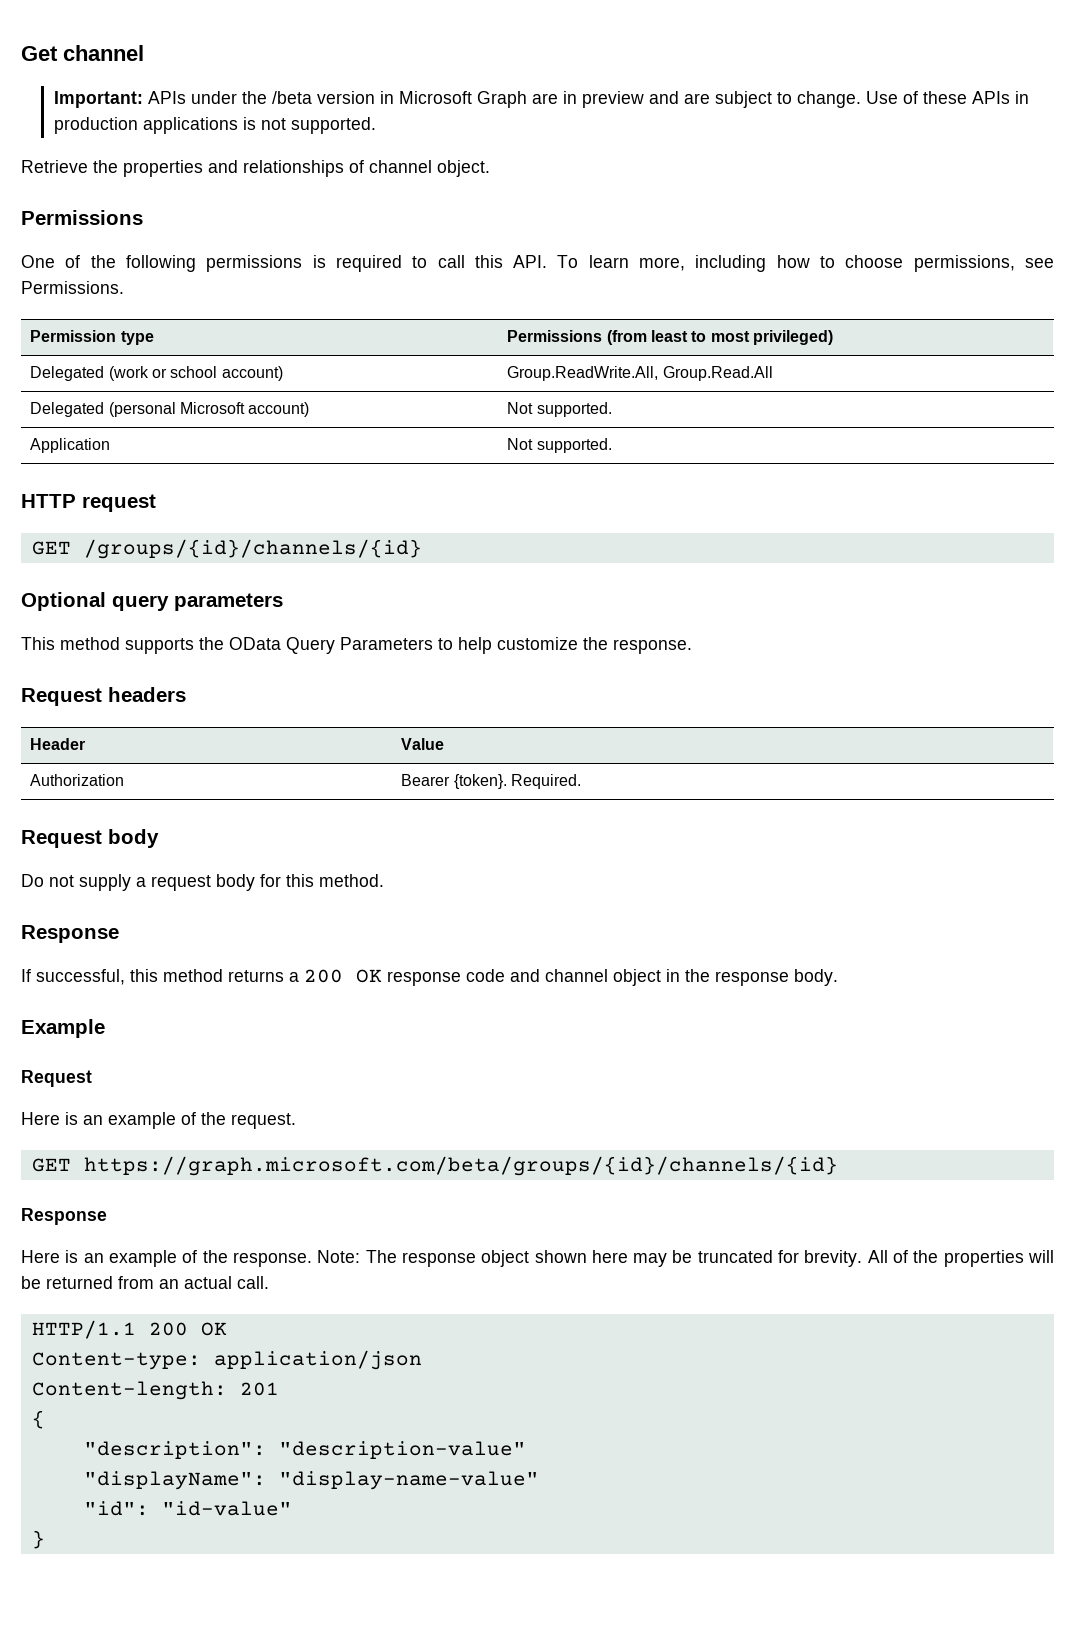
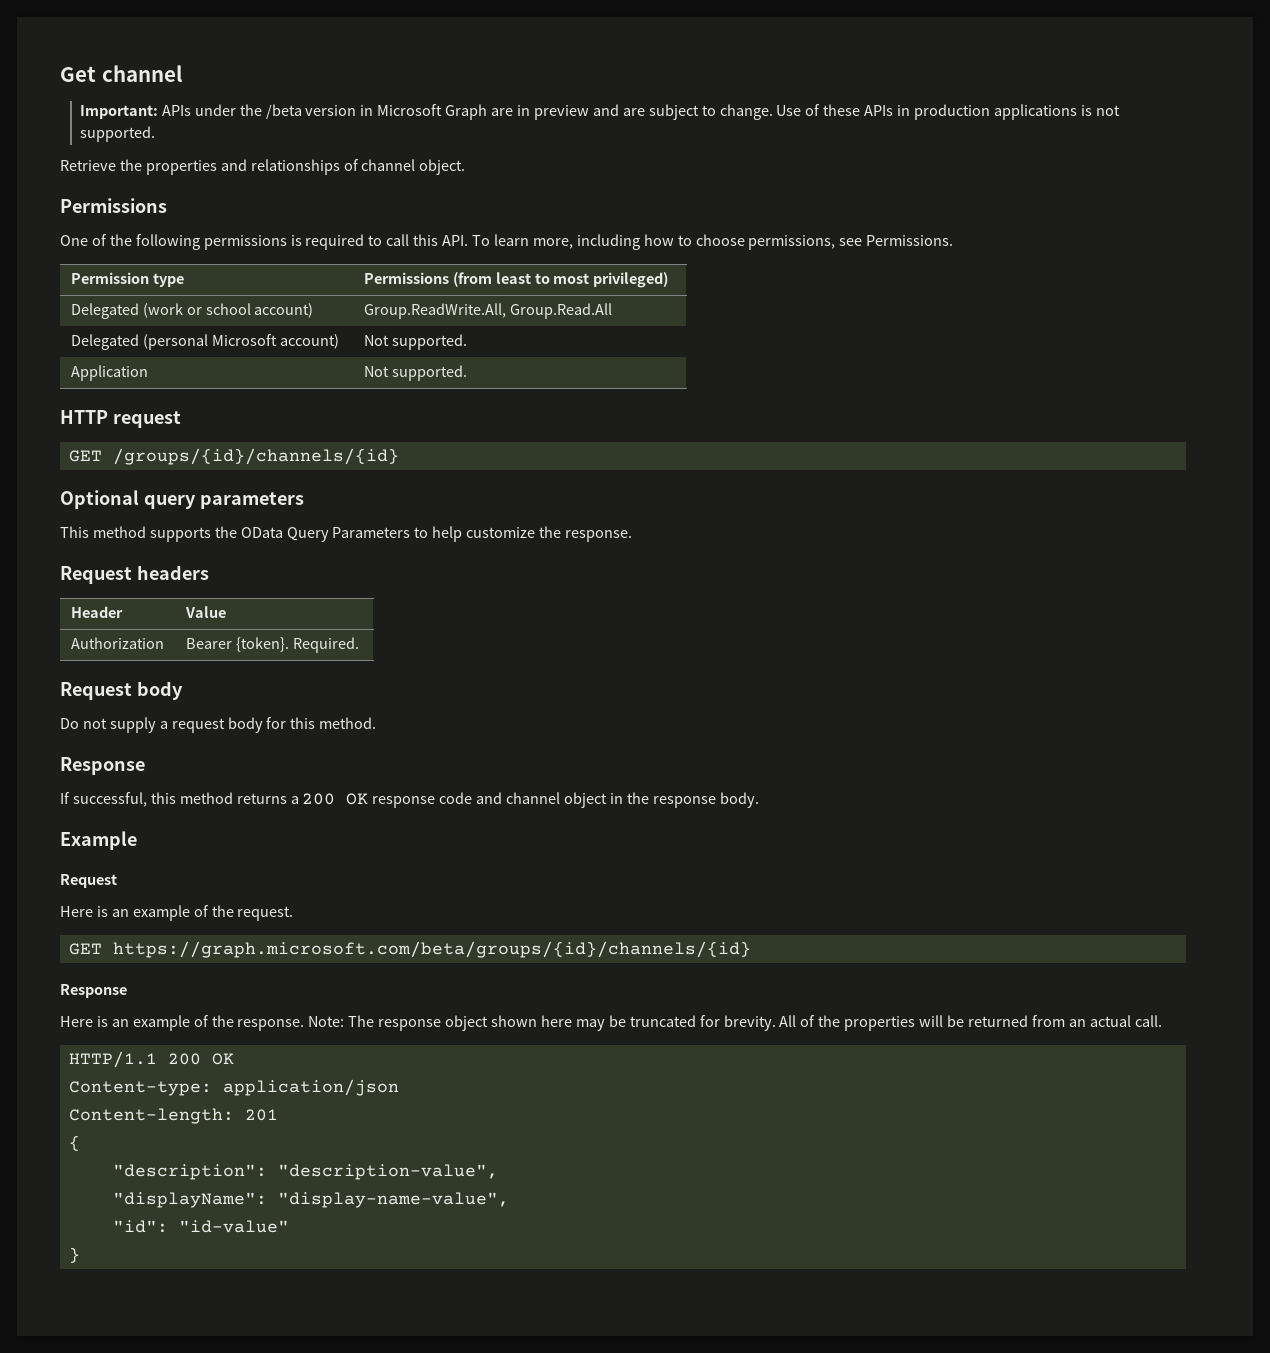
[278,1441,526,1459] "description-value" -> [277,1164,498,1180] "description-value",
[278,1471,539,1490] "display-name-value" -> [277,1192,509,1208] "display-name-value",

